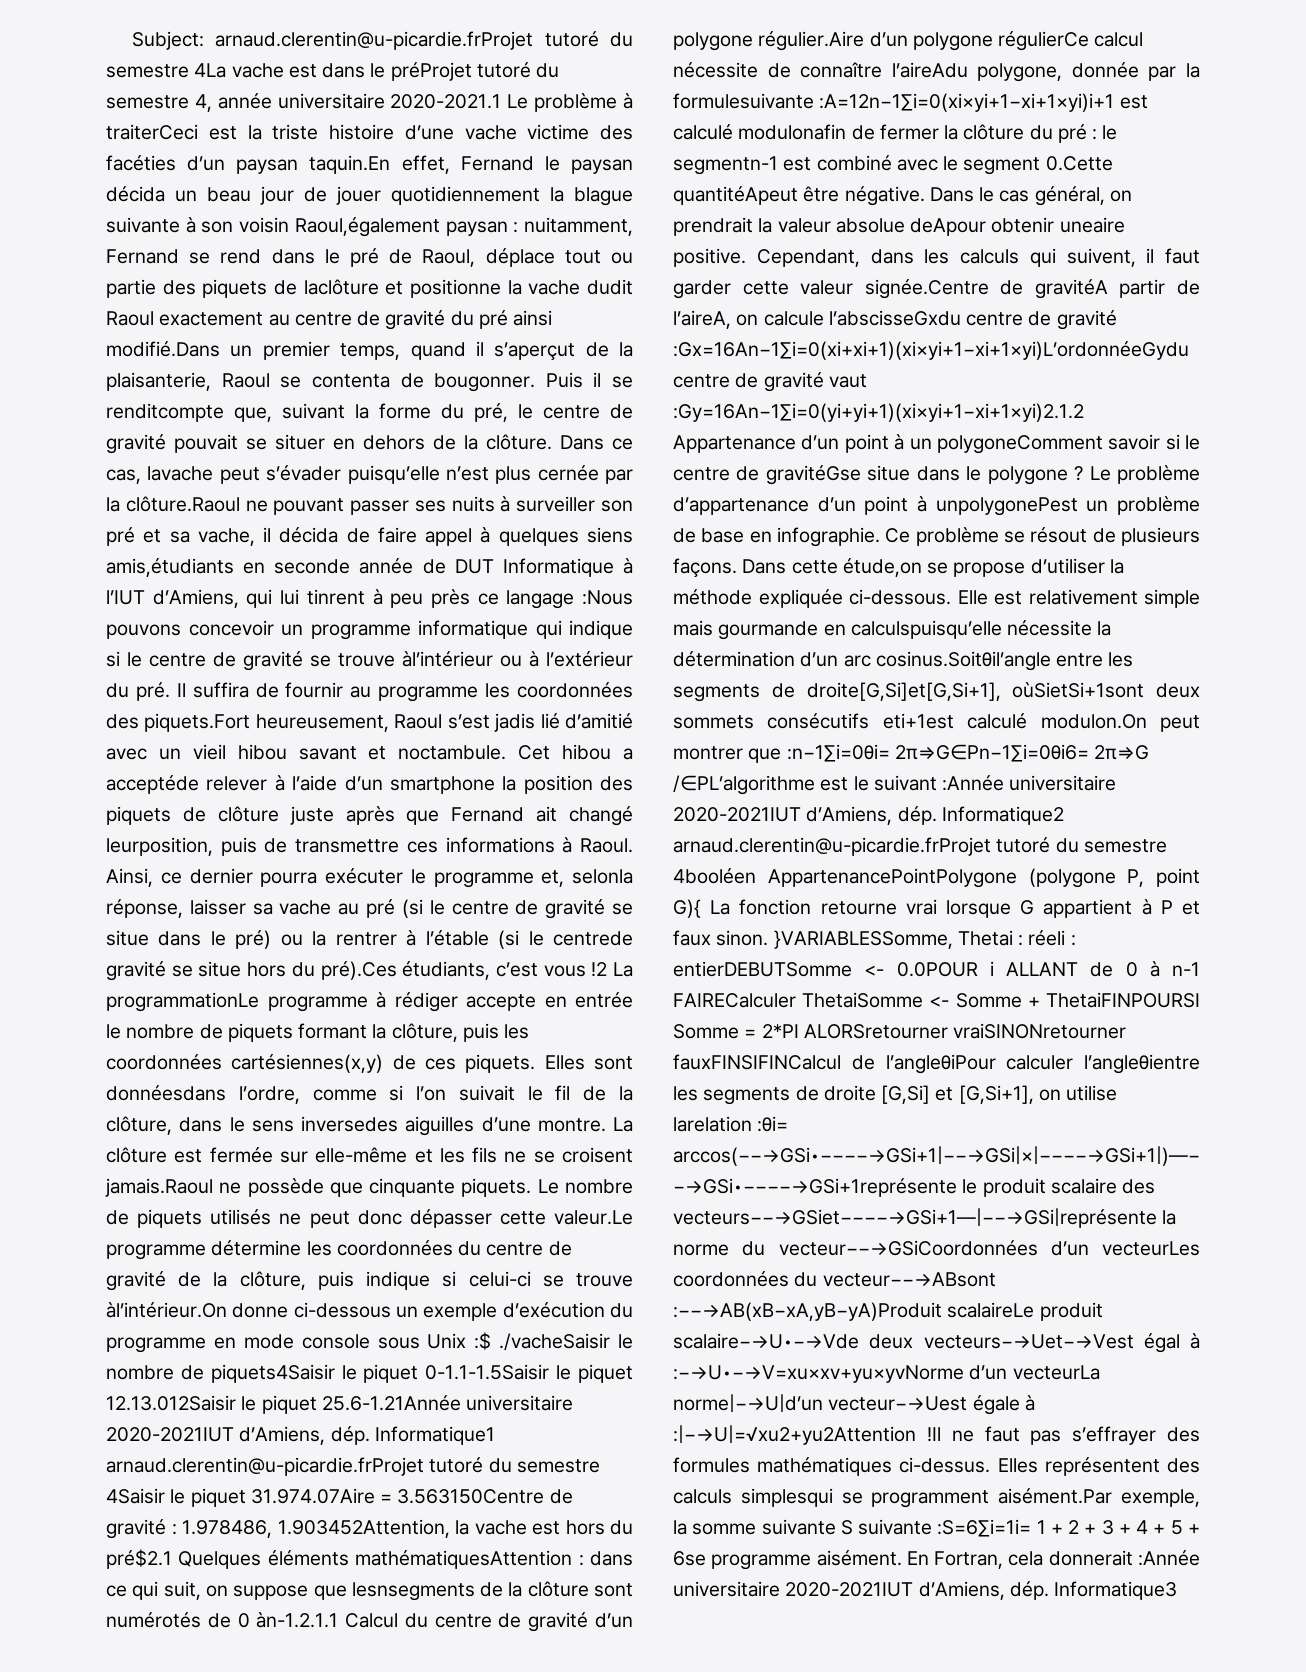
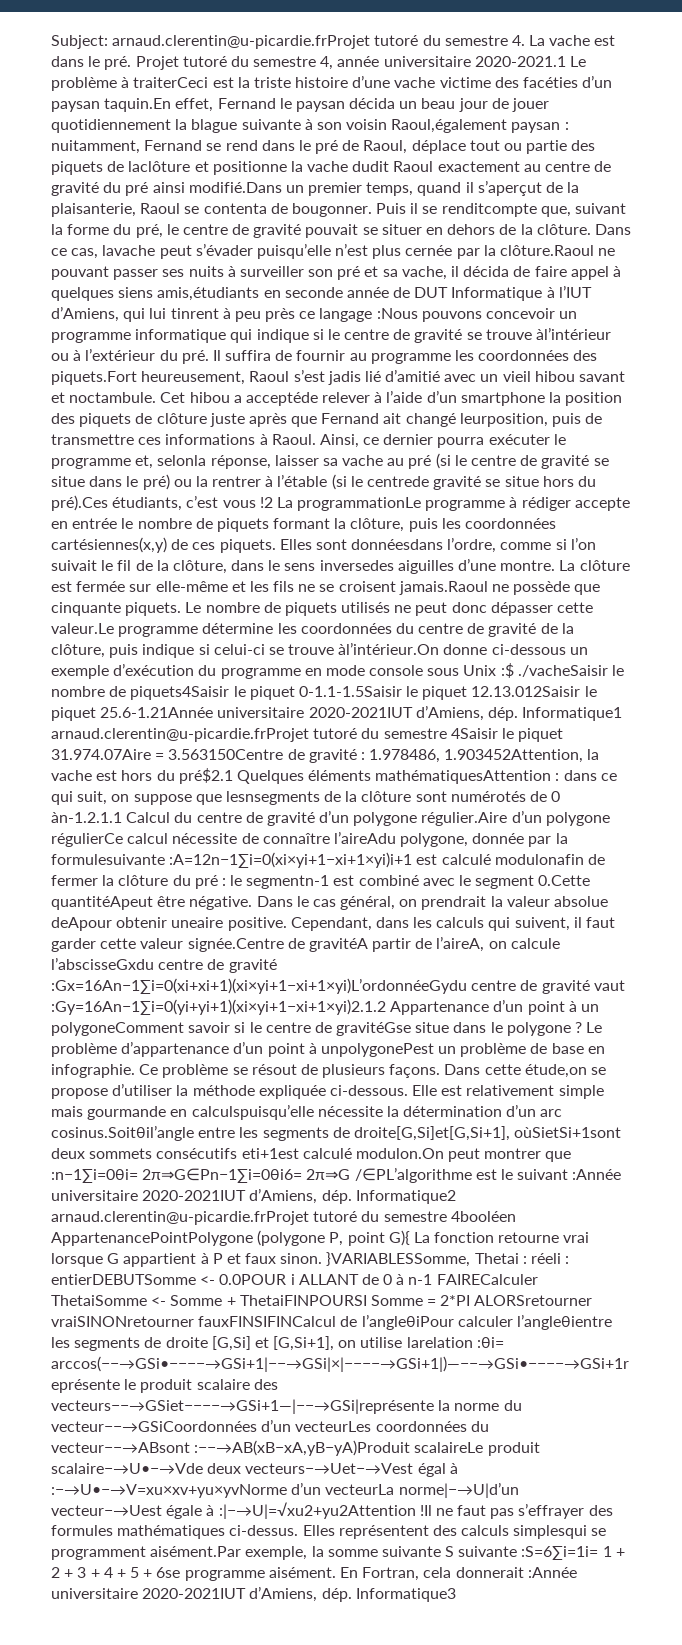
[194,63,227,78] 4La -> [511,35,546,46] 4. La
[390,62,472,81] préProjet -> [104,56,179,70] pré. Projet

